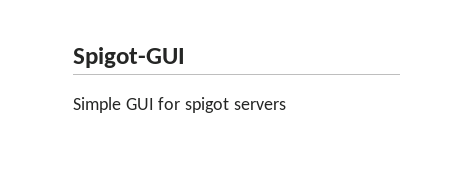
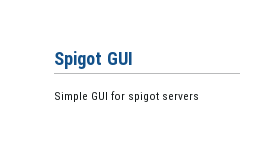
[73,47,185,68] Spigot-GUI -> [54,51,133,69] Spigot GUI

